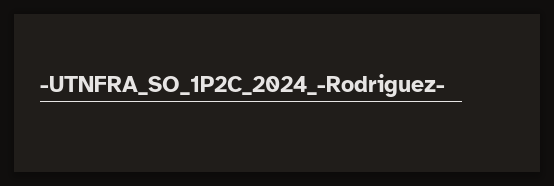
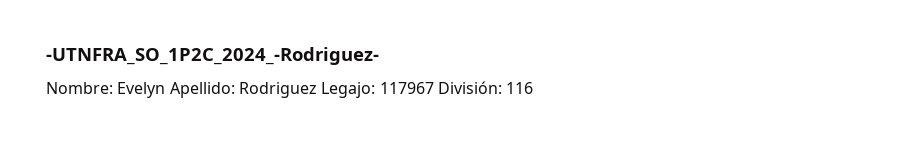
(445, 85) none -> [46,81,534,98] // Nombre: Evelyn Apellido: Rodriguez Legajo: 117967 División: 116

